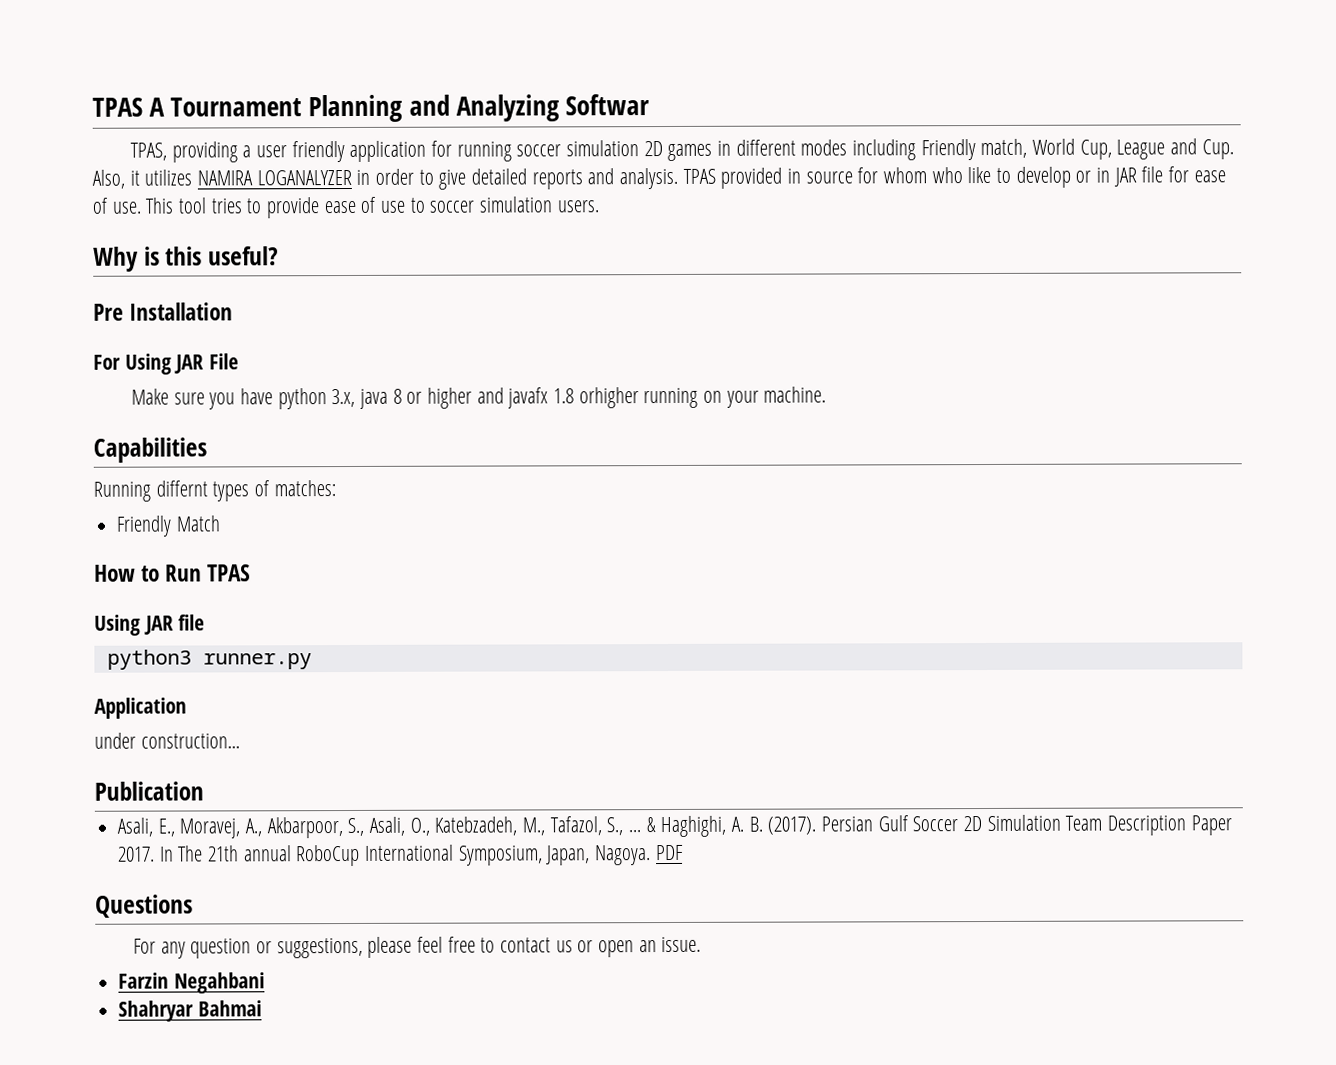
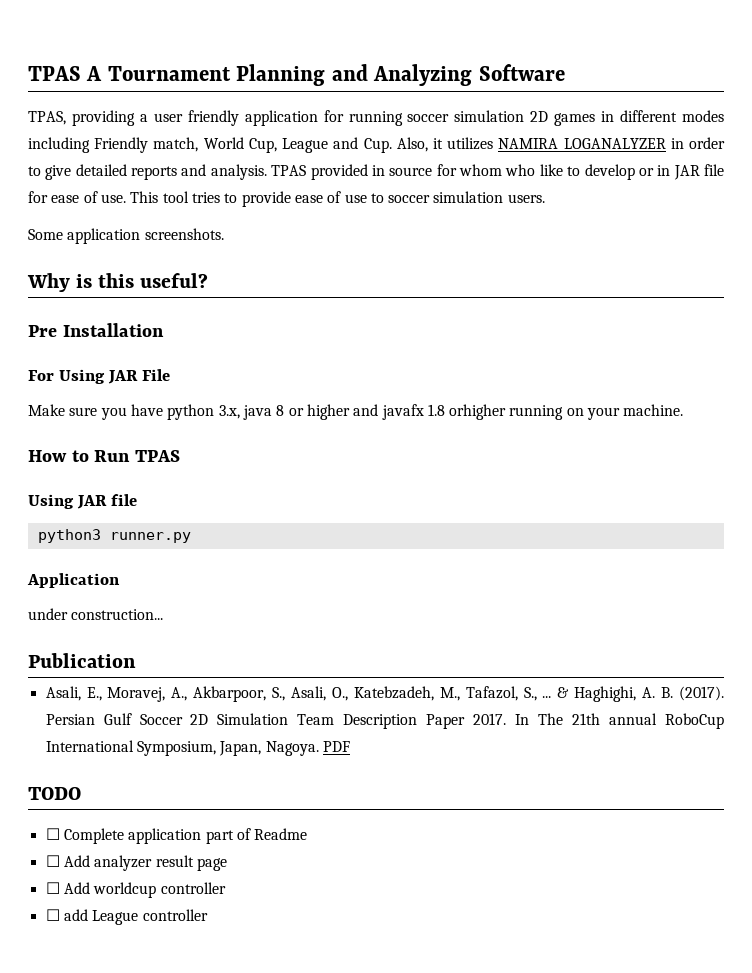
[564,94,650,116] Softwar -> [478,64,565,81] Software
(599, 206) none -> [28,228,224,244] // Some application screenshots.
[93,437,207,463] [93,480,336,502] [116,515,220,537] // Capabilities // Running differnt types of matches: // Friendly Match -> (684, 410) none
[95,894,193,918] [132,936,702,959] [118,972,265,994] [118,1000,262,1022] Questions // For any question or suggestions, please feel free to contact us or open an issue. // Farzin Negahbani // Shahryar Bahmai -> [28,787,81,800] [45,828,308,844] [45,855,227,871] [45,882,226,898] [45,909,208,925] TODO // ☐ Complete application part of Readme // ☐ Add analyzer result page // ☐ Add worldcup controller // ☐ add League controller

